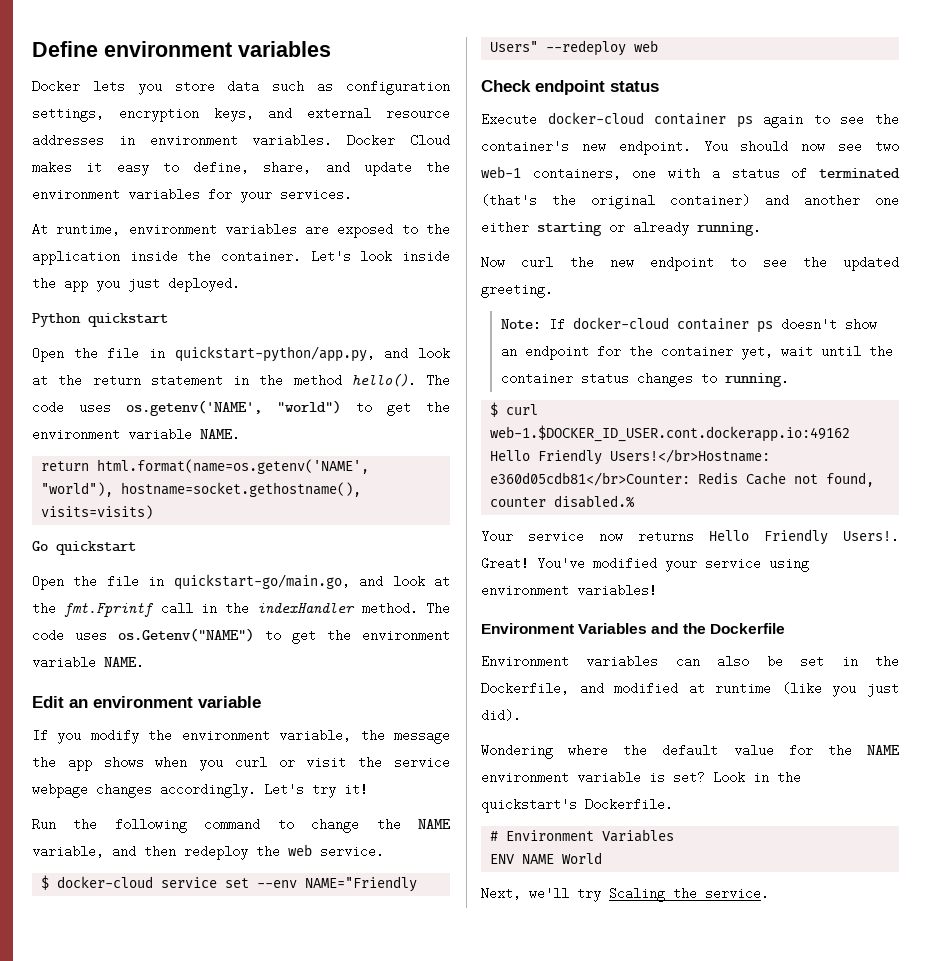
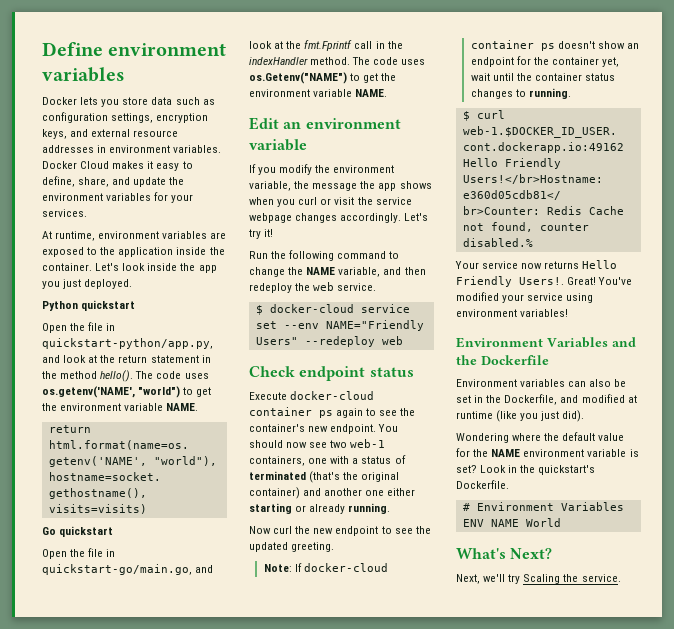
(603, 858) none -> [456,548,553,559] // What's Next?

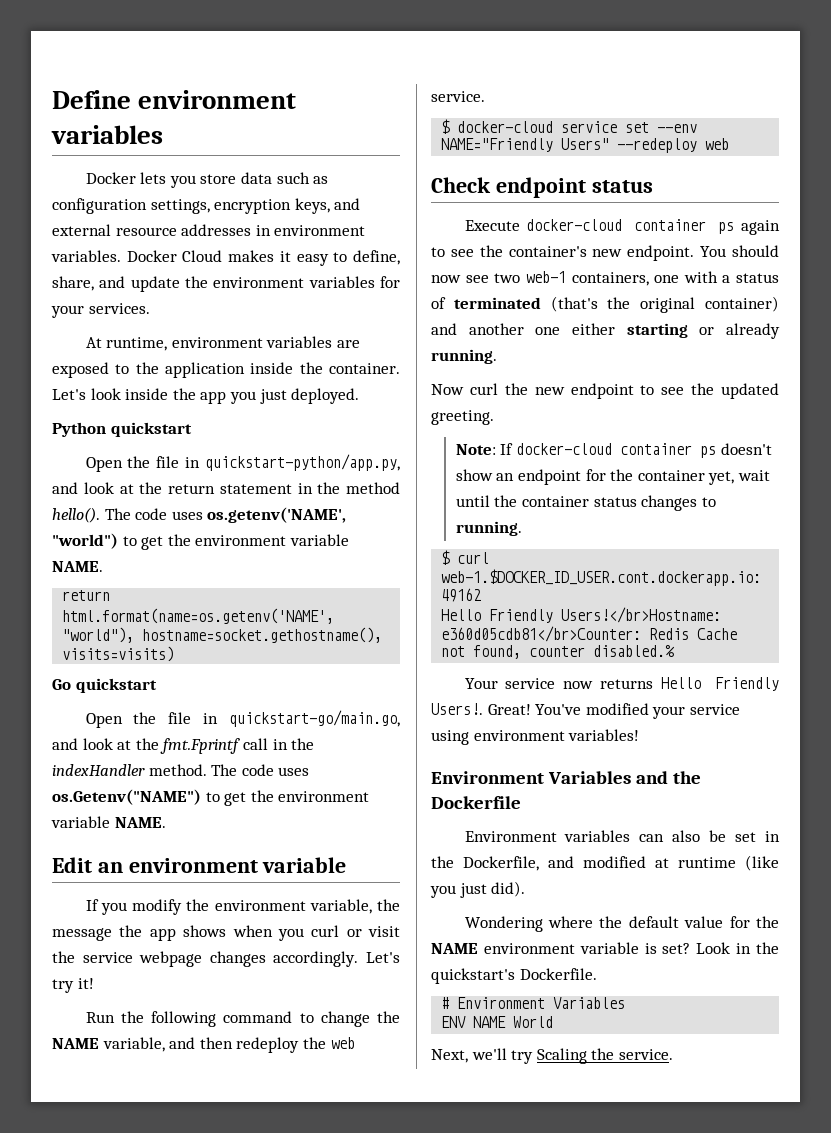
[456,548,553,559] // What's Next? -> (554, 1022) none

